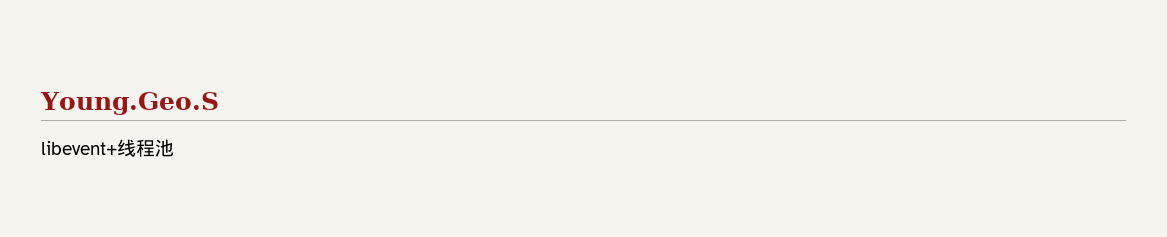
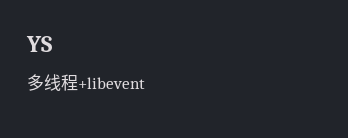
[40,92,219,115] [41,139,174,157] Young.Geo.S // libevent+线程池 -> [26,36,52,52] [27,74,145,91] YS // 多线程+libevent

